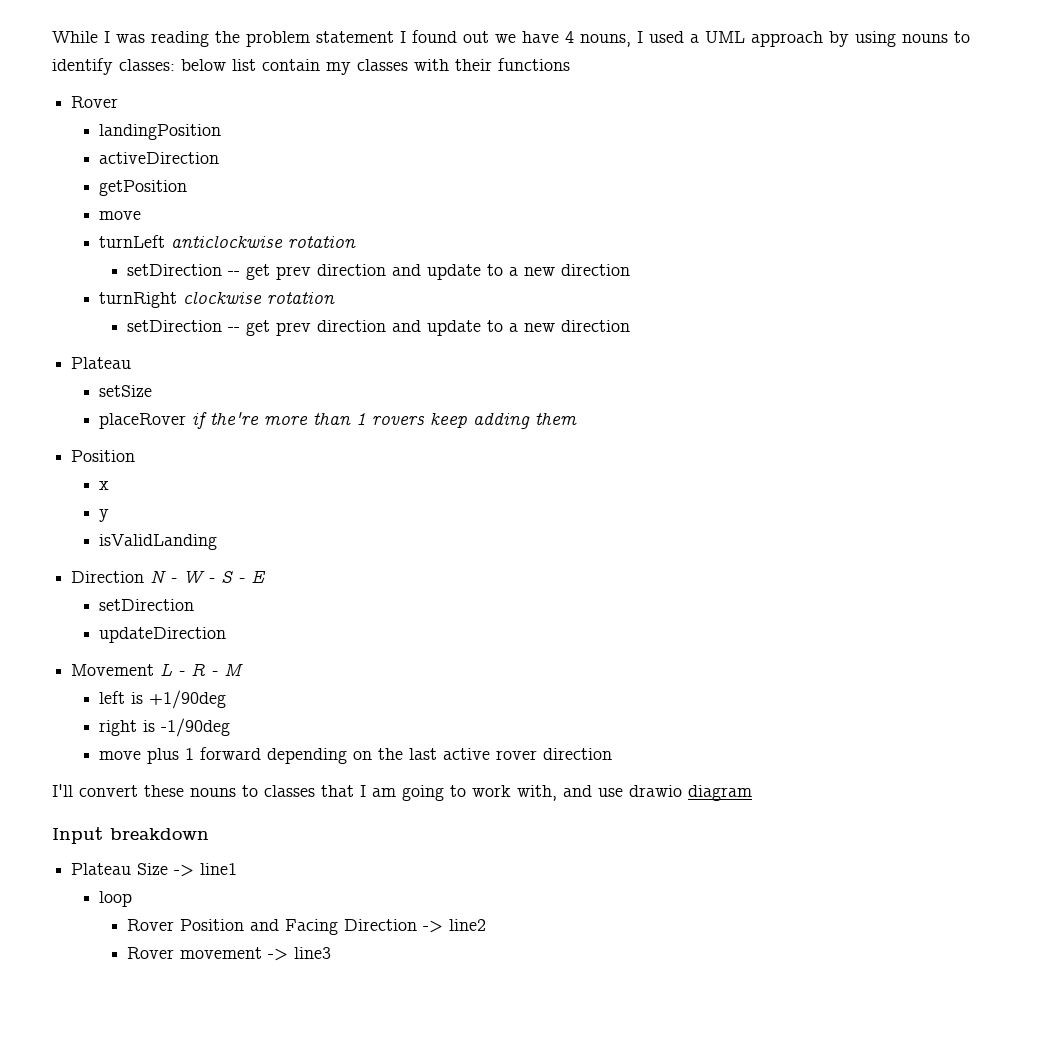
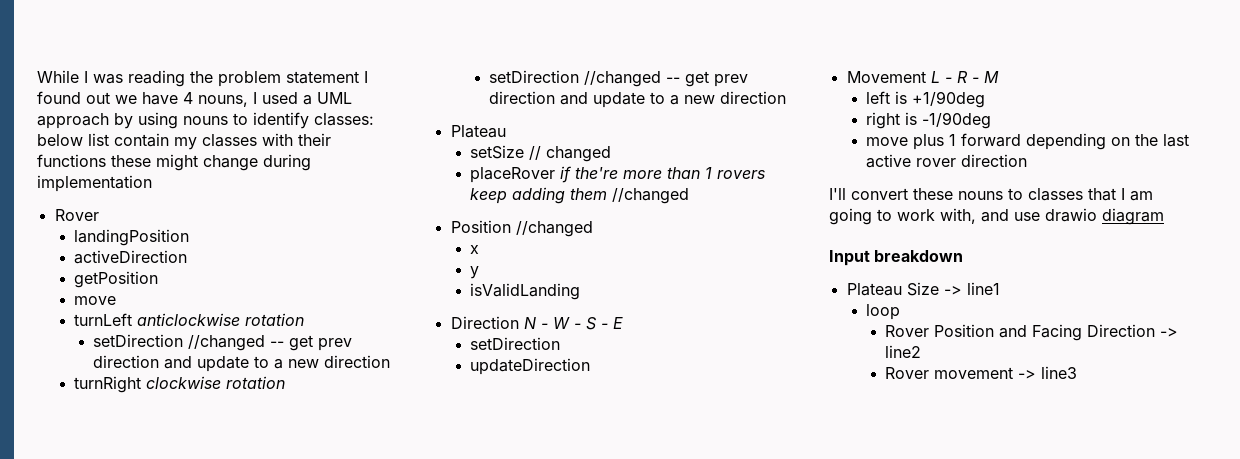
(570, 64) none -> [111,154,311,171] [37,175,152,192] these might change during implementation
(223, 270) none -> [188,335,266,351] //changed
(223, 326) none -> [584,71,662,87] //changed
(153, 391) none -> [528,146,611,162] // changed
[71,450,136,462] // Position -> [611,188,689,204] [450,220,593,237] //changed // Position //changed

